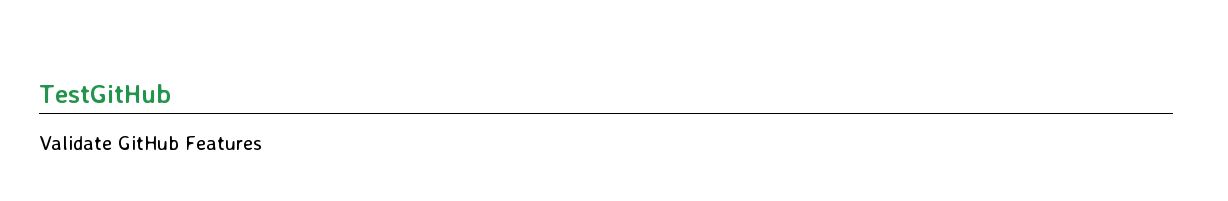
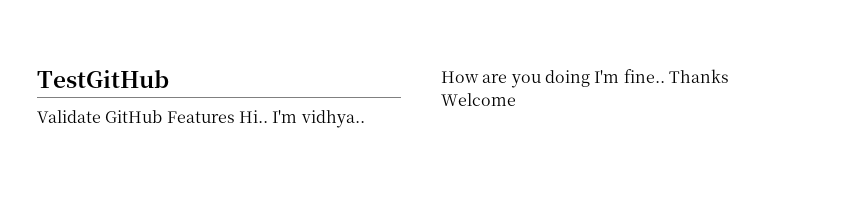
(262, 143) none -> [238,110,365,128] [441,69,729,88] [441,93,516,106] Hi.. I'm vidhya.. How are you doing I'm fine.. Thanks Welcome

